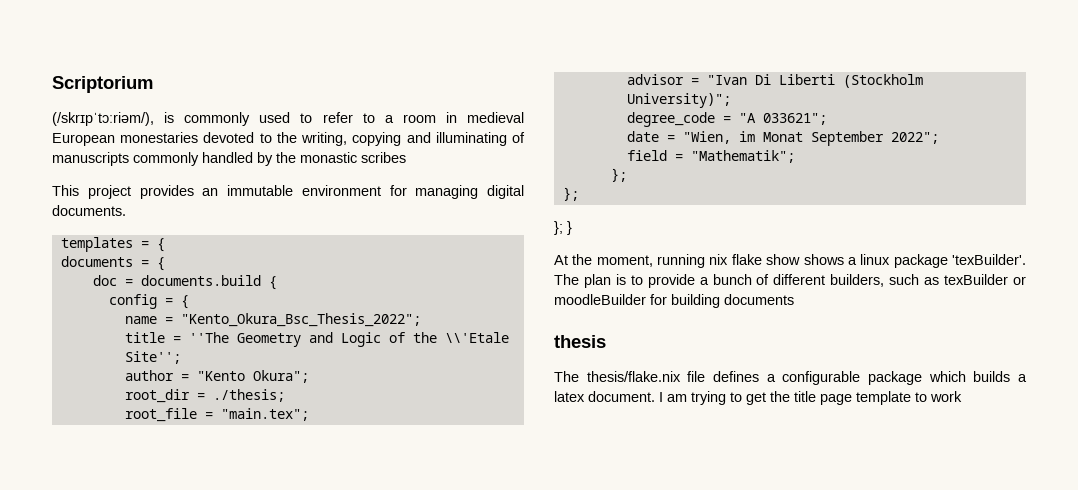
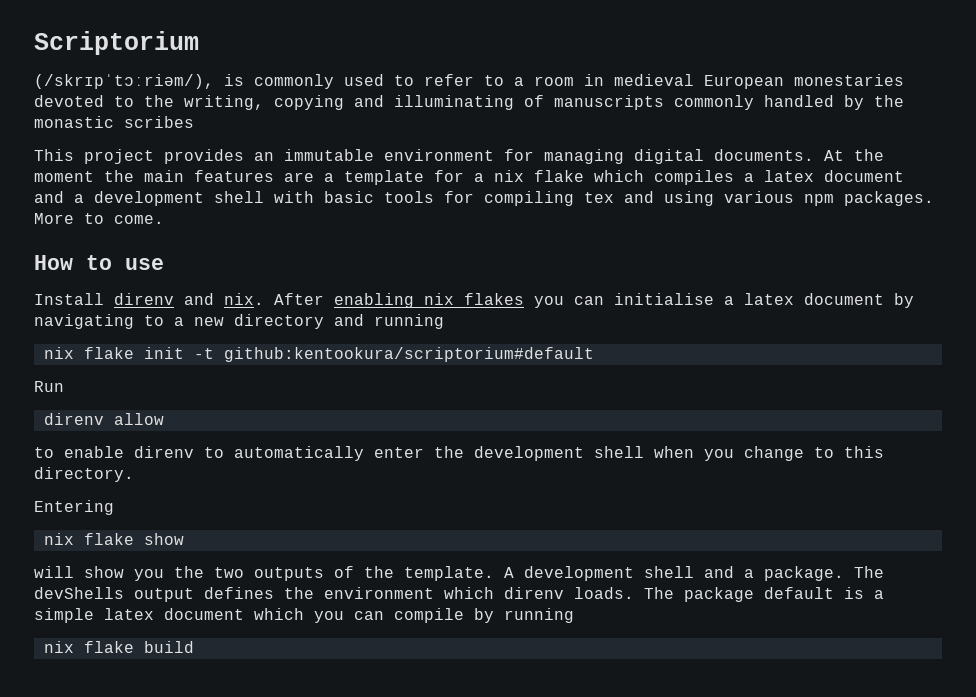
[60,237,165,252] [60,256,165,271] [92,275,277,290] [108,294,189,309] [124,313,421,327] [124,332,509,347] [124,351,181,364] [124,370,309,383] [124,389,285,403] [124,408,309,422] [626,74,923,88] [626,93,731,108] [626,112,827,127] [626,131,939,146] [626,150,795,163] [610,168,627,182] [562,187,579,201] [554,221,572,235] [554,254,1026,268] [554,274,1026,288] [554,294,794,308] [554,335,606,348] [554,371,1027,385] [554,391,962,405] // templates = { // documents = { // doc = documents.build { // config = { // name = "Kento_Okura_Bsc_Thesis_2022"; // title = ''The Geometry and Logic of the \\'Etale Site''; // author = "Kento Okura"; // root_dir = ./thesis; // root_file = "main.tex"; // advisor = "Ivan Di Liberti (Stockholm University)"; // degree_code = "A 033621"; // date = "Wien, im Monat September 2022"; // field = "Mathematik"; // }; // }; // }; } // At the moment, running nix flake show shows a linux package 'texBuilder'. The plan is to provide a bunch of different builders, such as texBuilder or moodleBuilder for building documents // thesis // The thesis/flake.nix file defines a configurable package which builds a latex document. I am trying to get the title page template to work -> [824,149,884,161] [34,170,904,185] [34,191,934,206] [34,213,164,224] [34,255,164,270] [34,293,914,308] [34,314,444,329] [43,347,594,362] [34,381,64,392] [43,413,164,425] [34,446,884,461] [34,467,134,482] [34,500,114,515] [43,533,184,545] [34,566,884,581] [34,587,884,602] [34,608,574,623] [43,641,194,653] At the moment the main features are a template for a nix flake which compiles a latex document and a development shell with basic tools for compiling tex and using various npm packages. More to come. // How to use // Install direnv and nix. After enabling nix flakes you can initialise a latex document by navigating to a new directory and running // nix flake init -t github:kentookura/scriptorium#default // Run // direnv allow // to enable direnv to automatically enter the development shell when you change to this directory. // Entering // nix flake show // will show you the two outputs of the template. A development shell and a package. The devShells output defines the environment which direnv loads. The package default is a simple latex document which you can compile by running // nix flake build

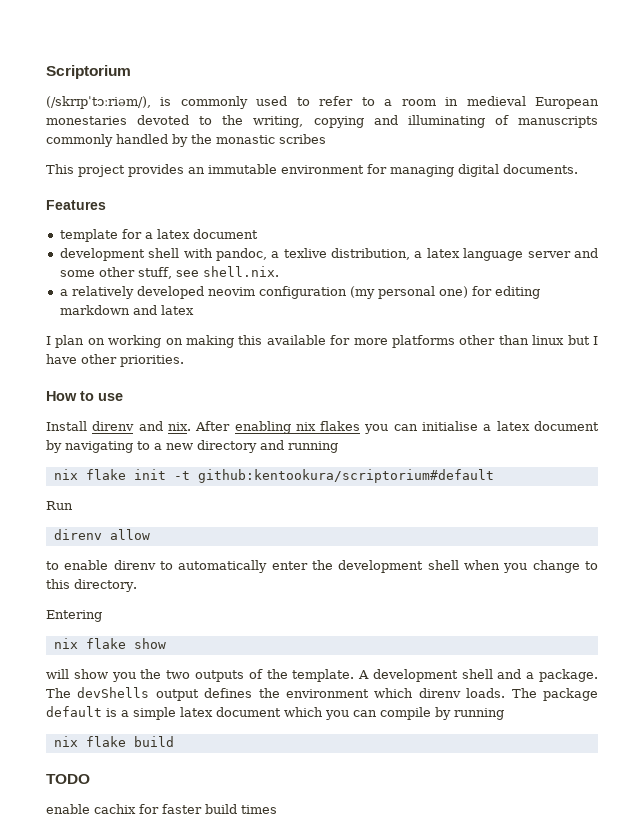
[824,149,884,161] [34,170,904,185] [34,191,84,203] At the moment the main features are a template for a nix flake which compiles a latex document and a -> [46,200,106,210] [59,229,258,242] // Features // template for a latex document //
[324,191,934,206] [34,213,164,224] basic tools for compiling tex and using various npm packages. More to come. -> [215,248,598,261] [59,266,279,279] [59,286,540,299] [59,305,194,315] [46,335,598,348] [46,354,184,367] pandoc, a texlive distribution, a latex language server and some other stuff, see shell.nix. // a relatively developed neovim configuration (my personal one) for editing markdown and latex // I plan on working on making this available for more platforms other than linux but I have other priorities.
(194, 647) none -> [46,774,90,784] [46,804,277,814] // TODO // enable cachix for faster build times

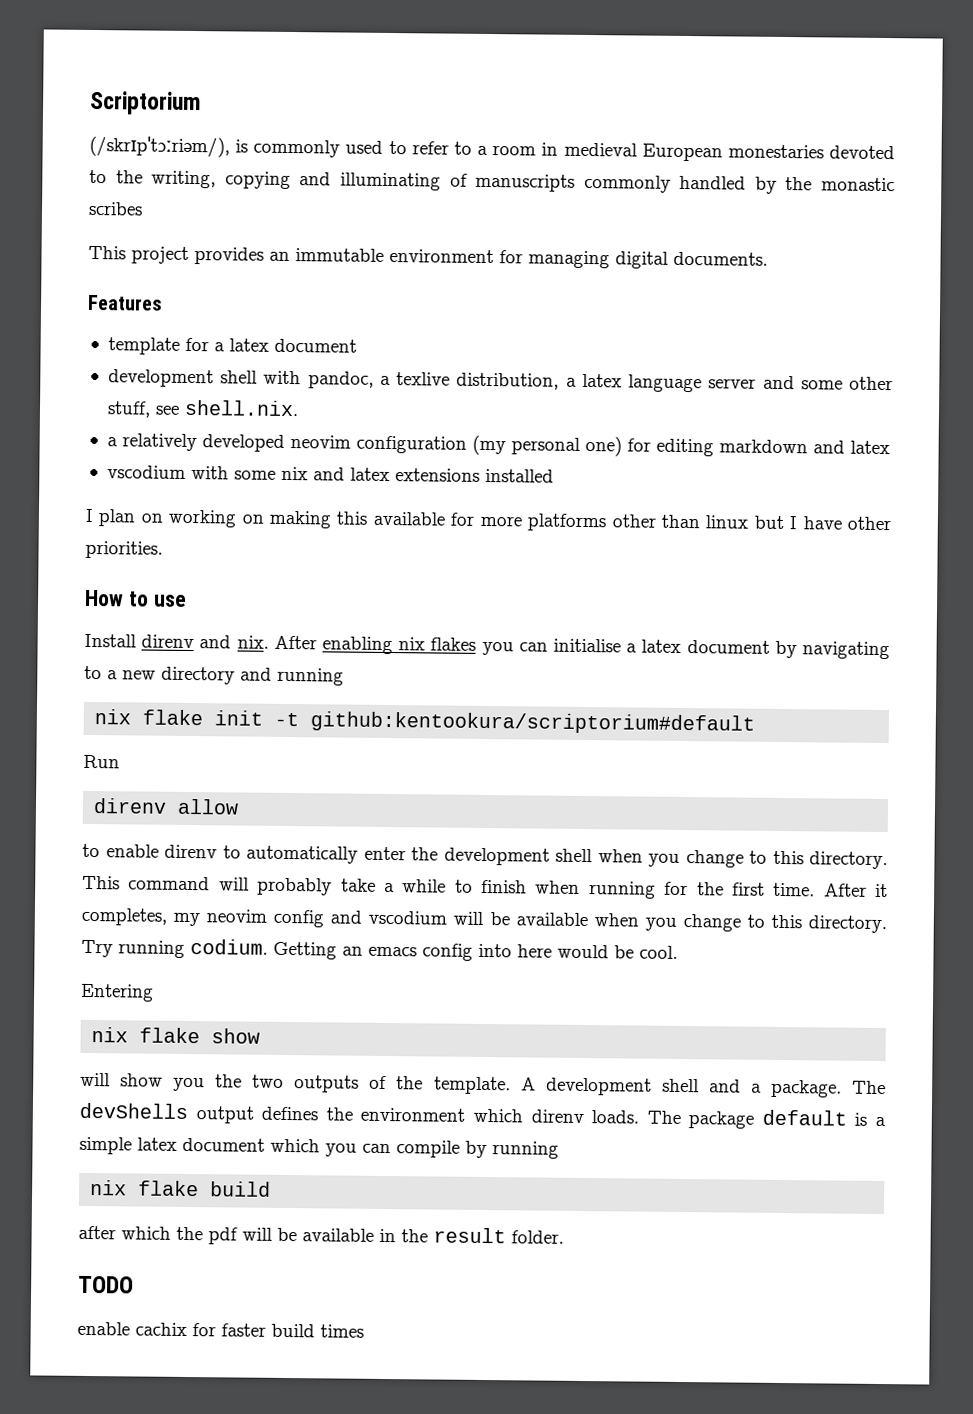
(194, 310) none -> [106,465,554,483] // vscodium with some nix and latex extensions installed
(137, 585) none -> [82,875,888,899] [81,907,887,934] [81,939,678,961] This command will probably take a while to finish when running for the first time. After it completes, my neovim config and vscodium will be available when you change to this directory. Try running codium. Getting an emacs config into here would be cool.
(174, 741) none -> [78,1225,564,1245] // after which the pdf will be available in the result folder.

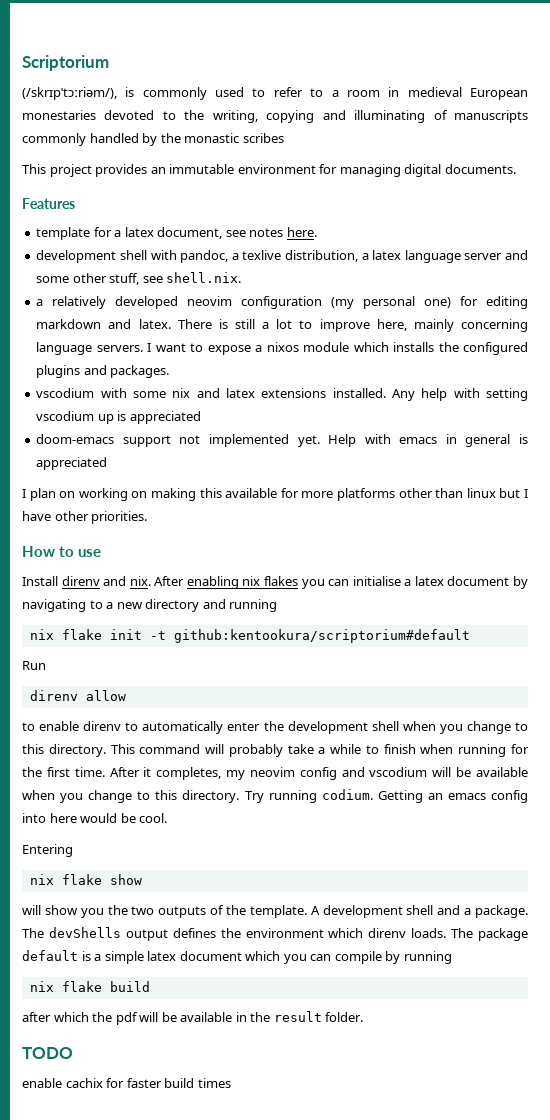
[273,338,357,353] document -> [157,227,317,239] document, see notes here.
[849,440,890,455] latex -> [138,319,528,332] [36,342,529,355] [36,365,170,378] latex. There is still a lot to improve here, mainly concerning language servers. I want to expose a nixos module which installs the configured plugins and packages.
[484,468,554,483] installed -> [332,388,528,401] [36,411,201,424] [36,434,528,447] [36,457,108,470] installed. Any help with setting vscodium up is appreciated // doom-emacs support not implemented yet. Help with emacs in general is appreciated

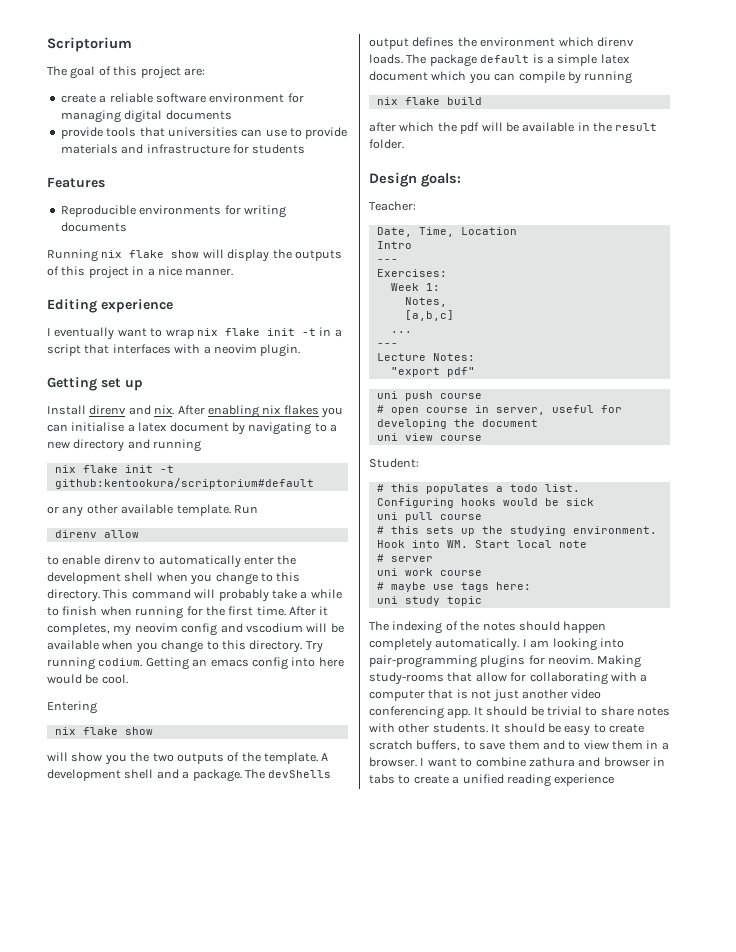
[22,87,529,100] [22,110,528,123] [22,133,284,146] [22,164,516,177] [22,198,75,209] [36,227,317,240] [36,250,528,263] [36,272,242,285] [36,296,528,309] [36,319,528,332] [36,342,529,355] [36,365,170,378] [36,388,528,401] [36,411,201,424] [36,434,528,447] [36,457,108,470] [22,488,529,501] [22,511,148,524] [22,546,102,557] (/skrɪpˈtɔːriəm/), is commonly used to refer to a room in medieval European monestaries devoted to the writing, copying and illuminating of manuscripts commonly handled by the monastic scribes // This project provides an immutable environment for managing digital documents. // Features // template for a latex document, see notes here. // development shell with pandoc, a texlive distribution, a latex language server and some other stuff, see shell.nix. // a relatively developed neovim configuration (my personal one) for editing markdown and latex. There is still a lot to improve here, mainly concerning language servers. I want to expose a nixos module which installs the configured plugins and packages. // vscodium with some nix and latex extensions installed. Any help with setting vscodium up is appreciated // doom-emacs support not implemented yet. Help with emacs in general is appreciated // I plan on working on making this available for more platforms other than linux but I have other priorities. // How to use -> [47,66,205,79] [60,93,304,103] [60,110,232,123] [60,127,348,139] [60,144,306,154] [47,177,105,188] [60,205,286,218] [60,222,127,232] [47,249,342,262] [47,266,234,279] [47,299,173,313] [47,327,342,340] [47,344,301,357] [47,377,143,391] The goal of this project are: // create a reliable software environment for managing digital documents // provide tools that universities can use to provide materials and infrastructure for students // Features // Reproducible environments for writing documents // Running nix flake show will display the outputs of this project in a nice manner. // Editing experience // I eventually want to wrap nix flake init -t in a script that interfaces with a neovim plugin. // Getting set up
(470, 636) none -> [47,504,231,517] or any other available template.
[22,1047,73,1059] [22,1078,231,1088] TODO // enable cachix for faster build times -> [369,172,461,187] [369,201,416,211] [376,227,517,237] [376,241,412,249] [376,259,398,263] [376,269,447,277] [390,283,440,291] [404,297,447,307] [404,310,454,321] [390,331,412,333] [376,343,398,347] [376,353,475,361] [390,367,475,377] [376,391,482,401] [376,405,622,415] [376,419,538,429] [376,433,482,441] [369,458,419,468] [376,484,580,494] [376,498,594,508] [376,512,482,522] [376,526,657,536] [376,540,587,548] [376,554,433,562] [376,568,482,576] [376,582,531,592] [376,596,482,606] [369,621,607,634] [369,638,624,651] [369,655,641,668] [369,672,648,685] [369,689,602,702] [369,706,670,719] [369,723,644,736] [369,740,669,751] [369,757,665,767] [369,774,615,787] Design goals: // Teacher: // Date, Time, Location // Intro // --- // Exercises: // Week 1: // Notes, // [a,b,c] // ... // --- // Lecture Notes: // "export pdf" // uni push course // # open course in server, useful for developing the document // uni view course // Student: // # this populates a todo list. Configuring hooks would be sick // uni pull course // # this sets up the studying environment. Hook into WM. Start local note // # server // uni work course // # maybe use tags here: // uni study topic // The indexing of the notes should happen completely automatically. I am looking into pair-programming plugins for neovim. Making study-rooms that allow for collaborating with a computer that is not just another video conferencing app. It should be trivial to share notes with other students. It should be easy to create scratch buffers, to save them and to view them in a browser. I want to combine zathura and browser in tabs to create a unified reading experience

